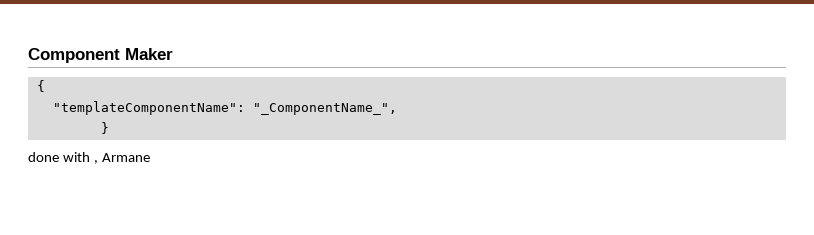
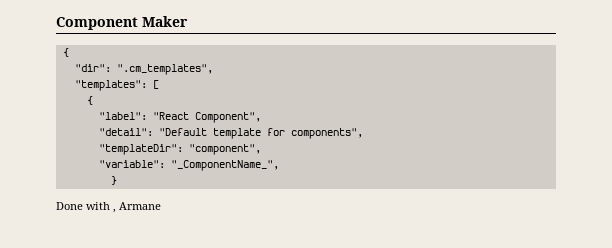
[52,101,245,115] "templateComponentName": -> [74,64,213,75] [74,80,159,91] [86,96,93,105] [98,112,261,123] [98,128,363,139] [98,144,261,155] [98,160,165,168] "dir": ".cm_templates", // "templates": [ // { // "label": "React Component", // "detail": "Default template for components", // "templateDir": "component", // "variable":
[28,152,59,162] done -> [56,202,83,210] Done

